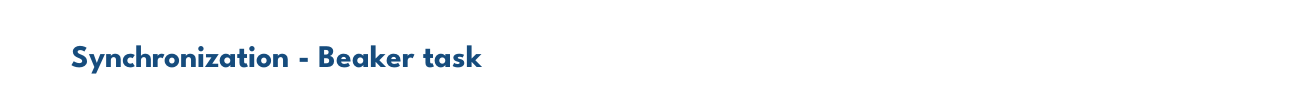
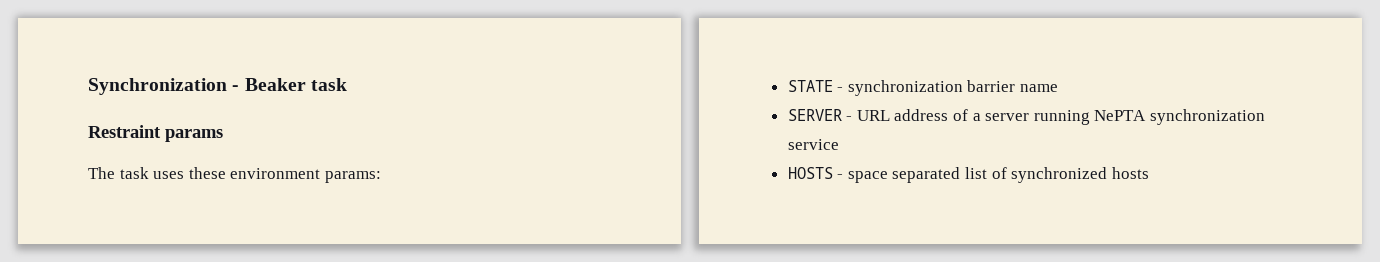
(483, 56) none -> [88,125,223,142] [88,167,381,183] [787,80,1059,96] [787,109,1266,125] [787,139,839,150] [787,167,1149,183] // Restraint params // The task uses these environment params: // STATE - synchronization barrier name // SERVER - URL address of a server running NePTA synchronization service // HOSTS - space separated list of synchronized hosts

